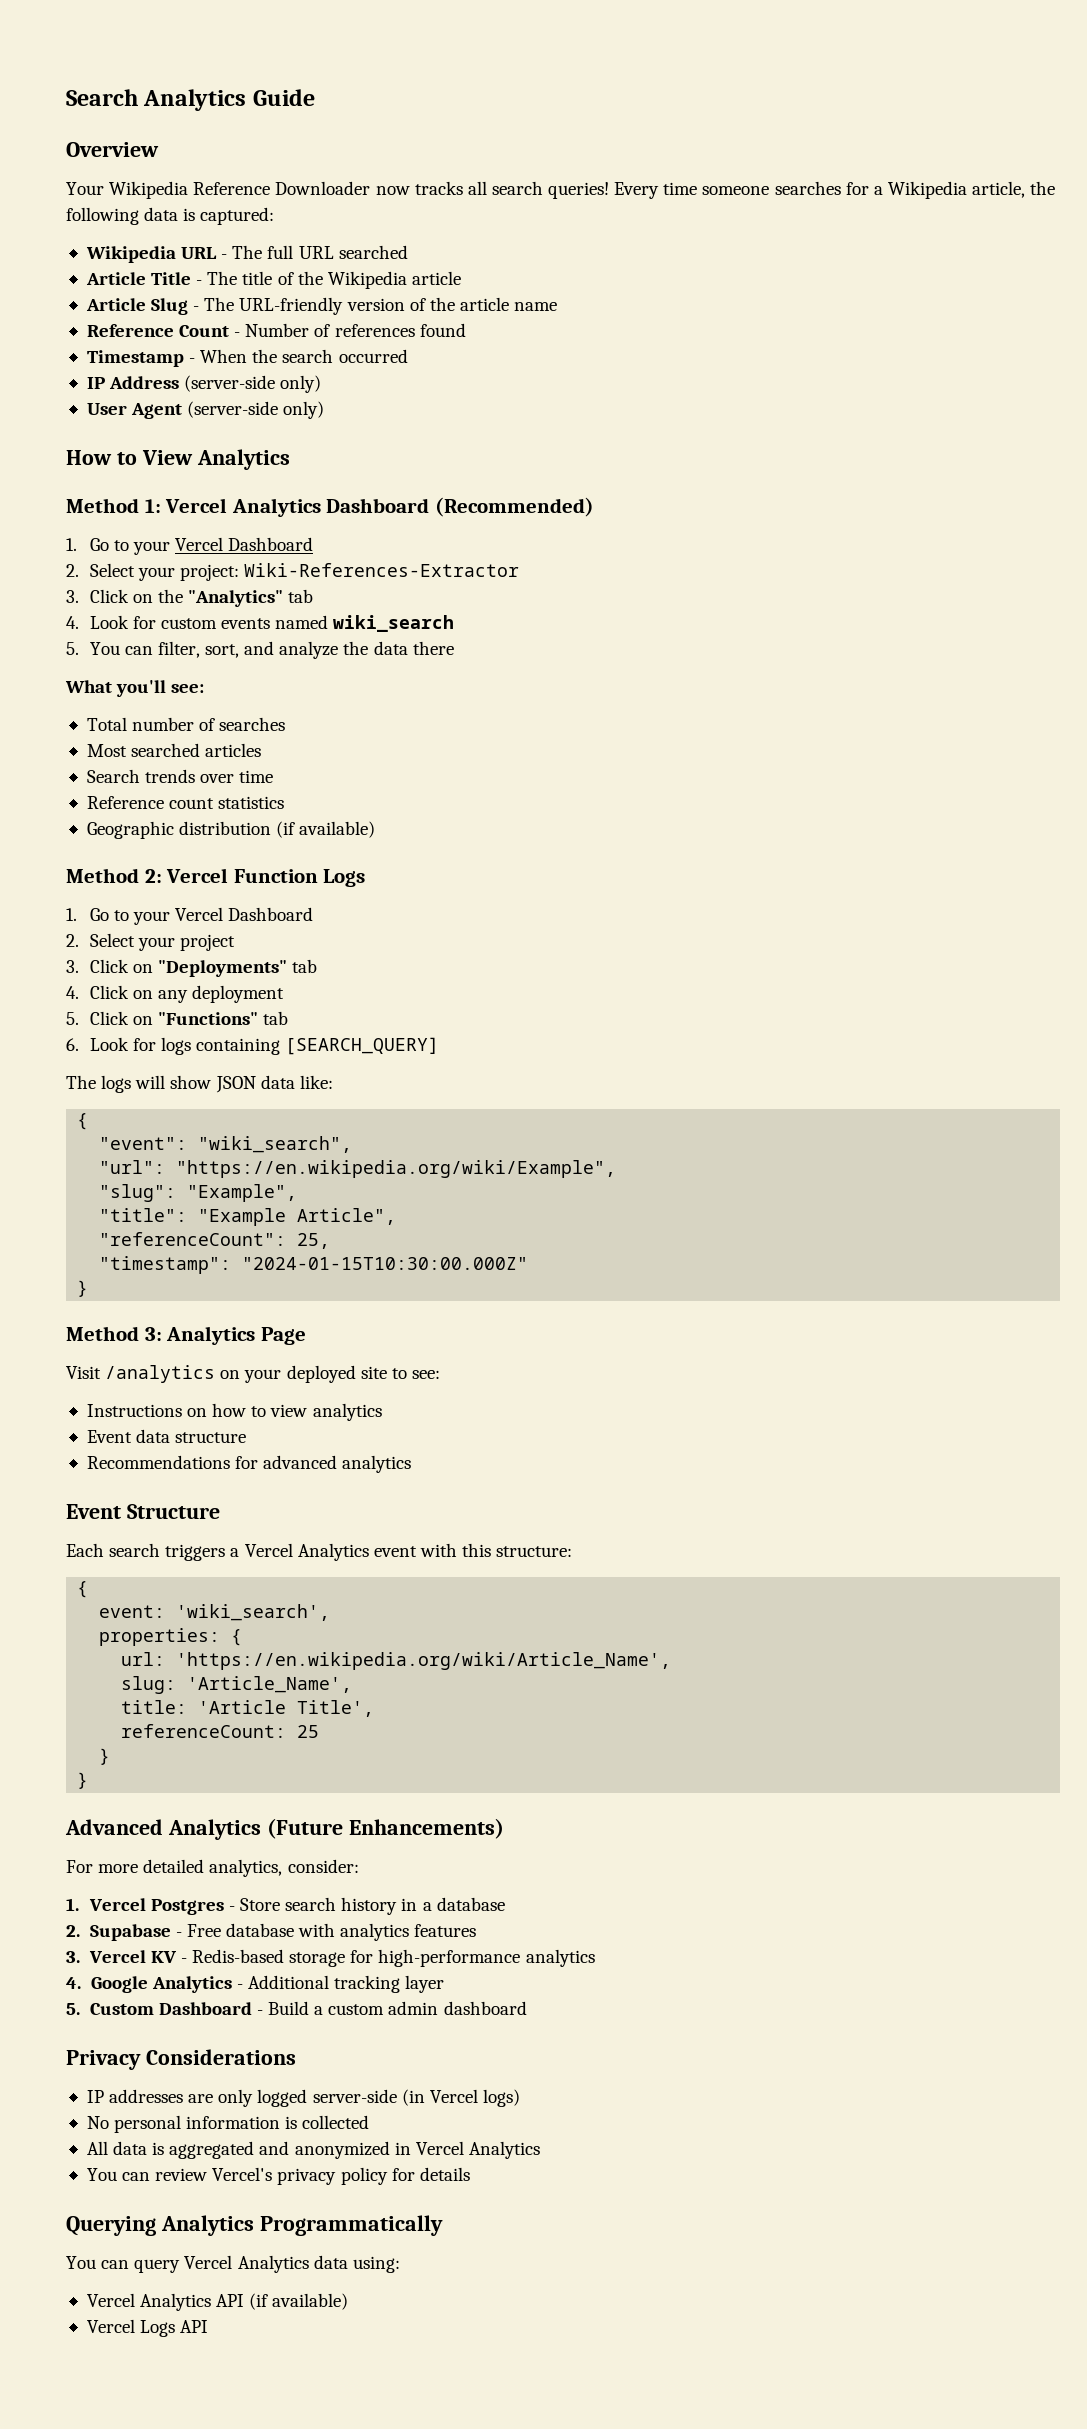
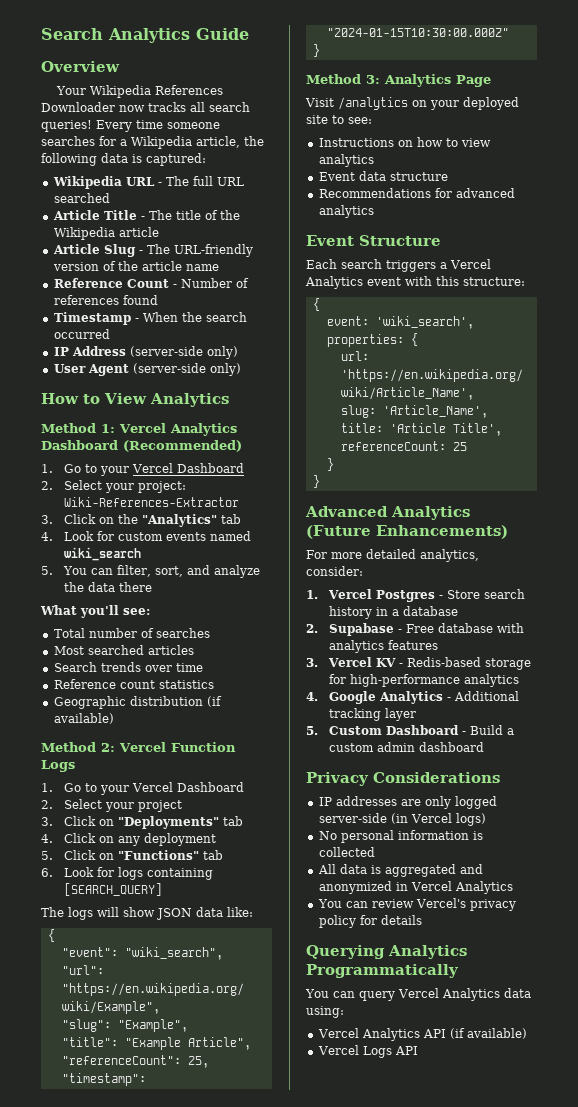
[193,182,271,195] Reference -> [154,85,223,95] References

